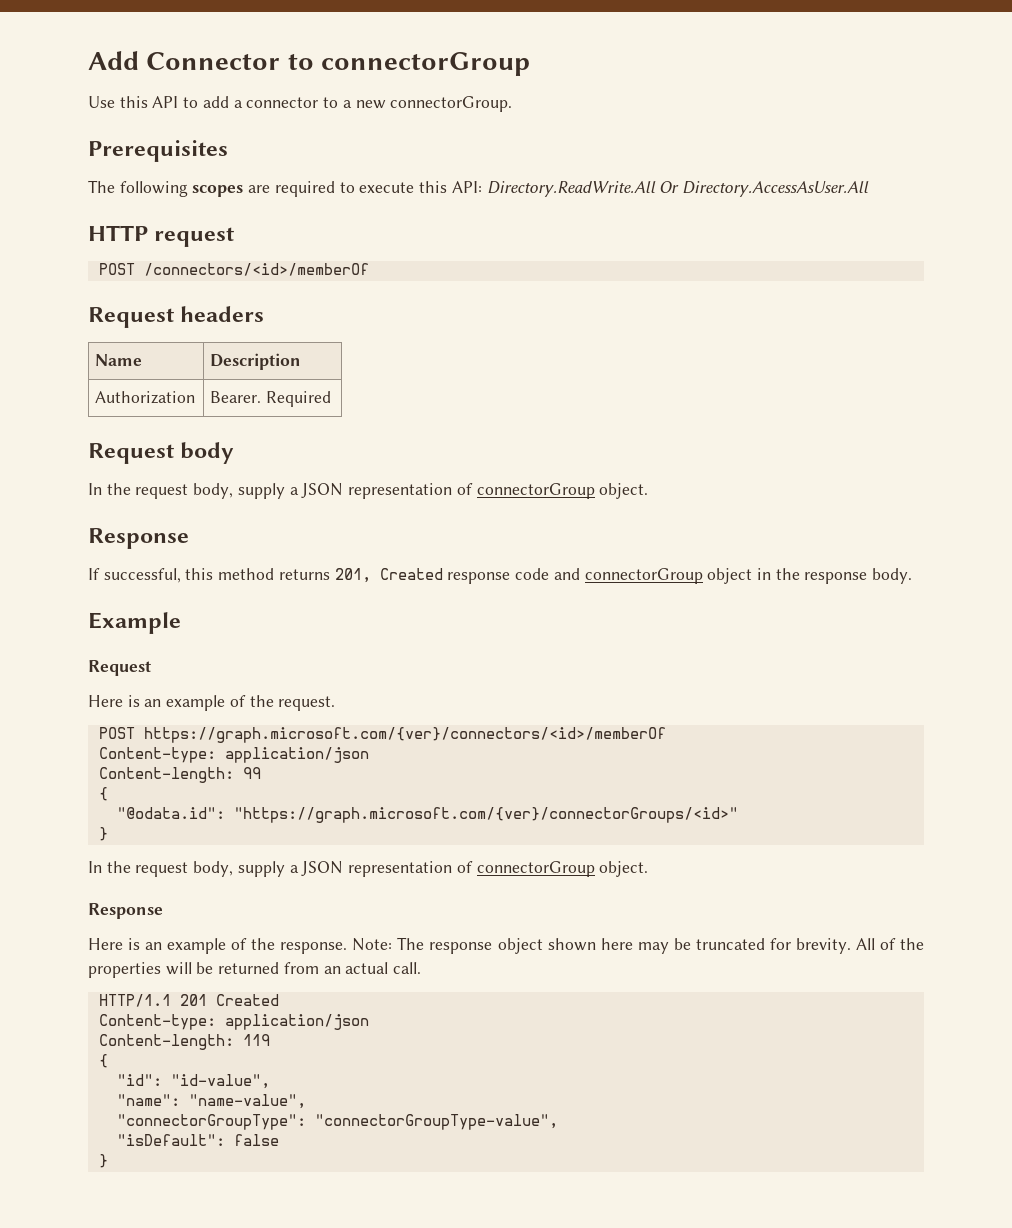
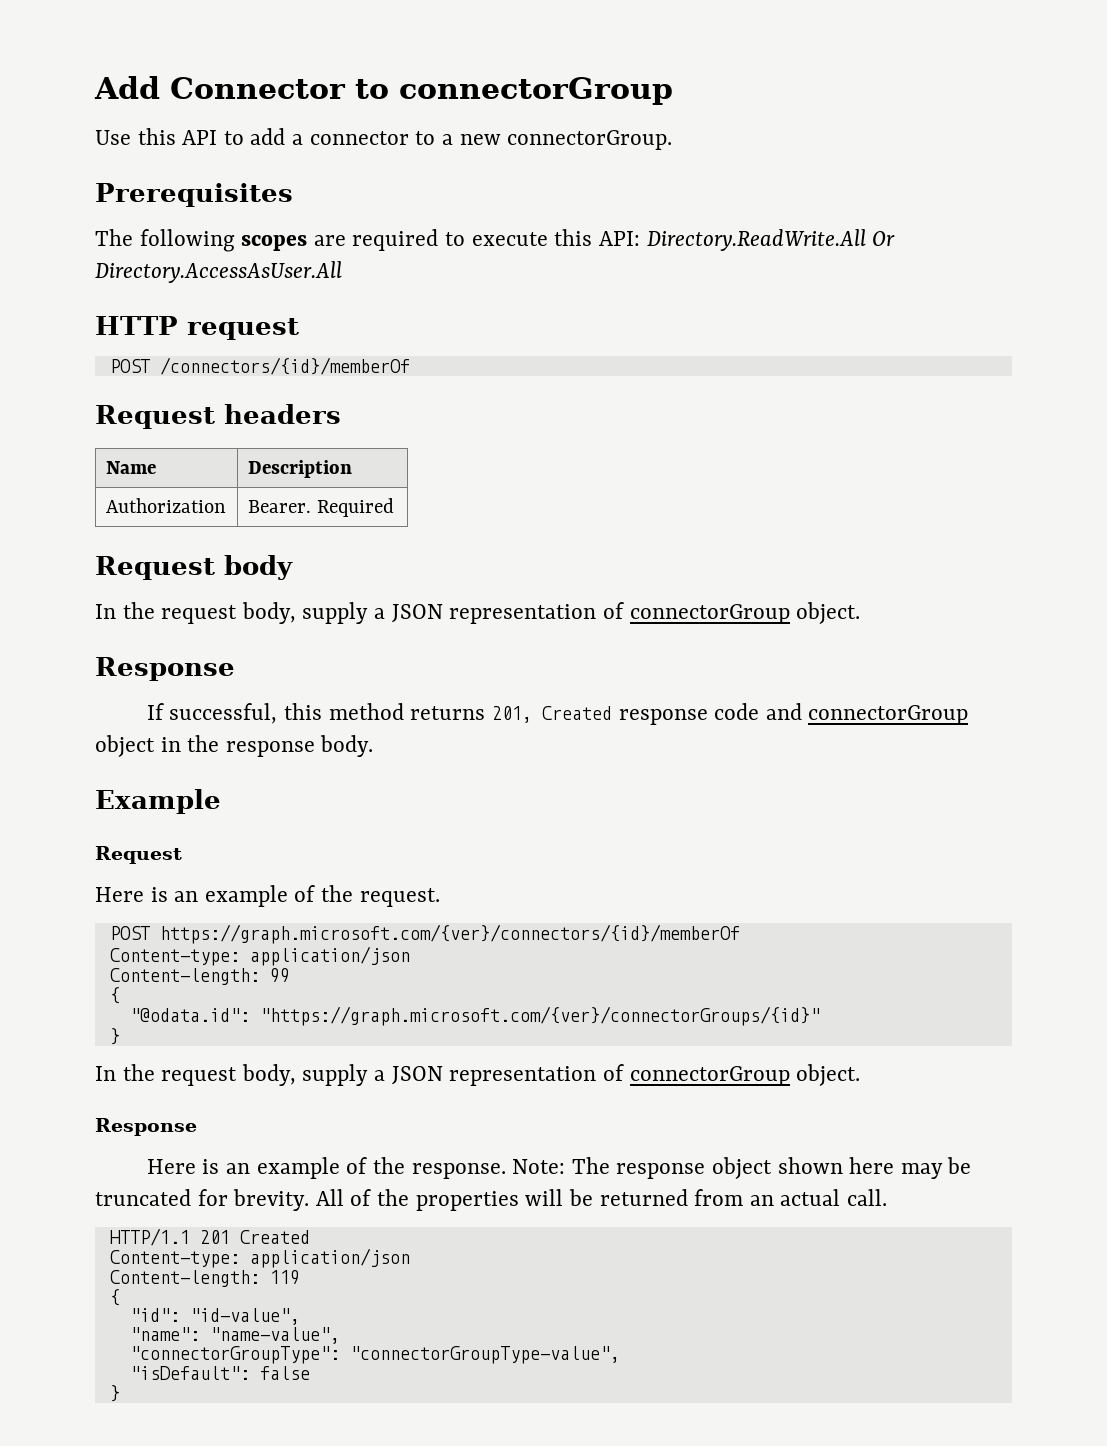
[143,263,369,276] /connectors/<id>/memberOf -> [159,357,410,375] /connectors/{id}/memberOf
[143,727,666,743] https://graph.microsoft.com/{ver}/connectors/<id>/memberOf -> [159,924,740,944] https://graph.microsoft.com/{ver}/connectors/{id}/memberOf
[233,807,738,823] "https://graph.microsoft.com/{ver}/connectorGroups/<id>" -> [259,1006,820,1026] "https://graph.microsoft.com/{ver}/connectorGroups/{id}"

